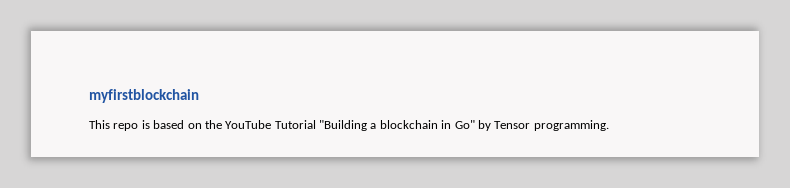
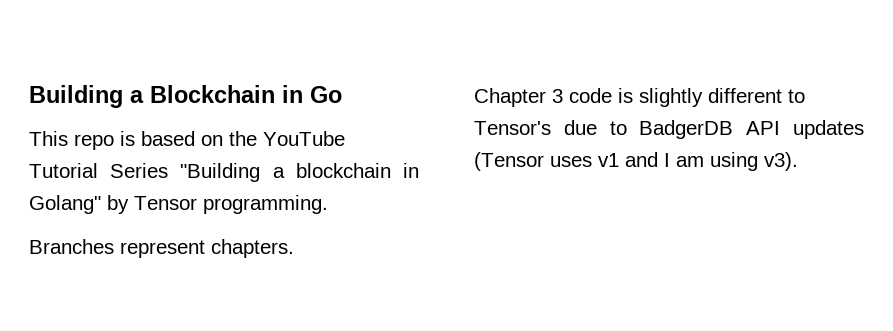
[89,89,199,103] myfirstblockchain -> [29,85,342,108] Building a Blockchain in Go
(316, 124) none -> [110,163,169,178] Series
[454,120,475,129] Go" -> [29,195,101,214] Golang"
(609, 125) none -> [29,239,294,258] [474,88,805,107] [474,120,864,139] [474,152,798,171] // Branches represent chapters. // Chapter 3 code is slightly different to Tensor's due to BadgerDB API updates (Tensor uses v1 and I am using v3).

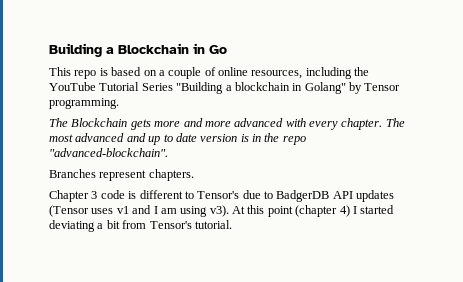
(223, 140) none -> [158,67,352,79] a couple of online resources, including
(328, 204) none -> [49,118,405,130] [49,133,306,145] [49,148,168,157] // The Blockchain gets more and more advanced with every chapter. The most advanced and up to date version is in the repo "advanced-blockchain".
[639,88,703,107] slightly -> (137, 195) none
(798, 161) none -> [232,205,395,217] [49,220,232,232] At this point (chapter 4) I started deviating a bit from Tensor's tutorial.

